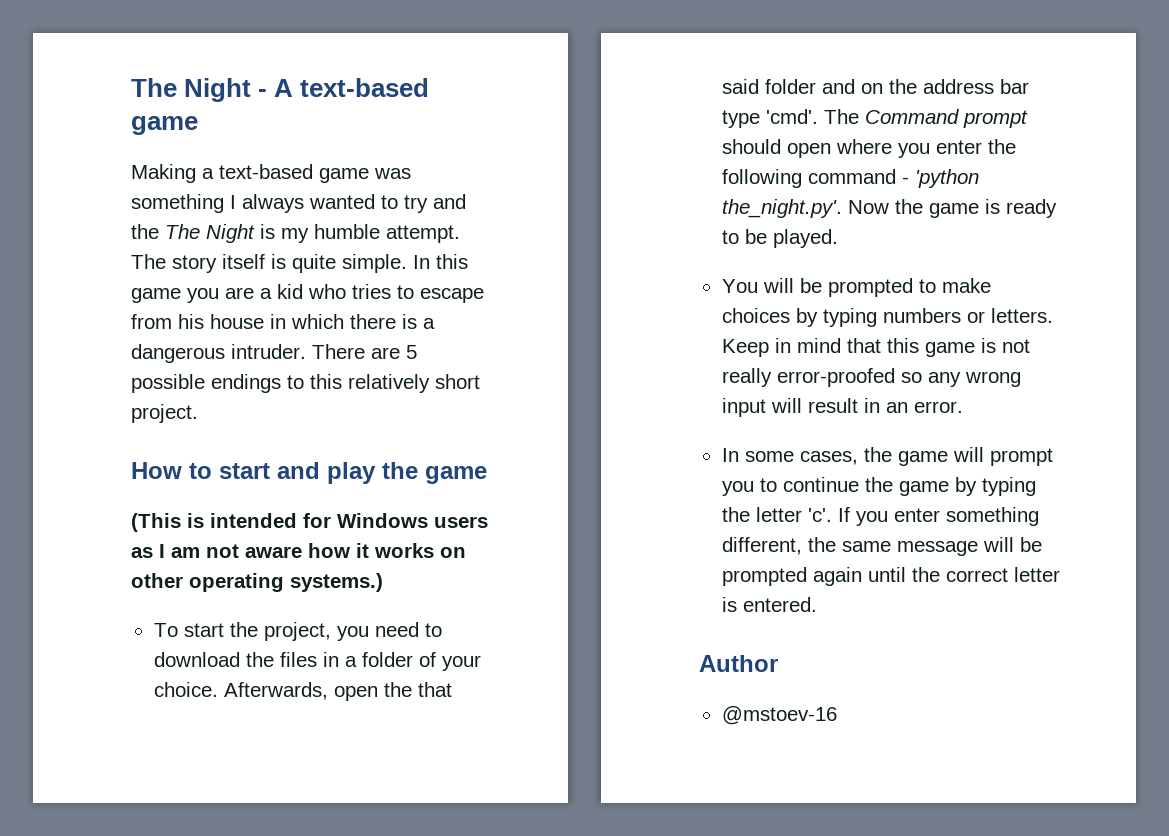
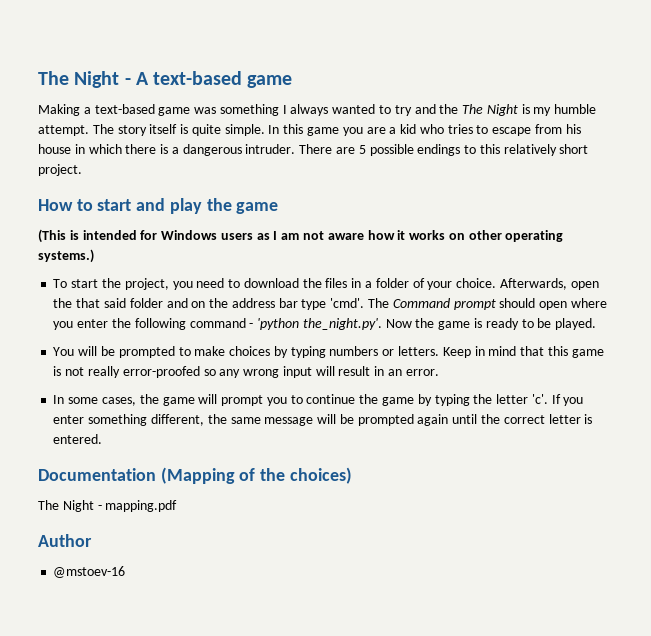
(817, 604) none -> [38,467,352,484] [38,500,178,512] // Documentation (Mapping of the choices) // The Night - mapping.pdf

